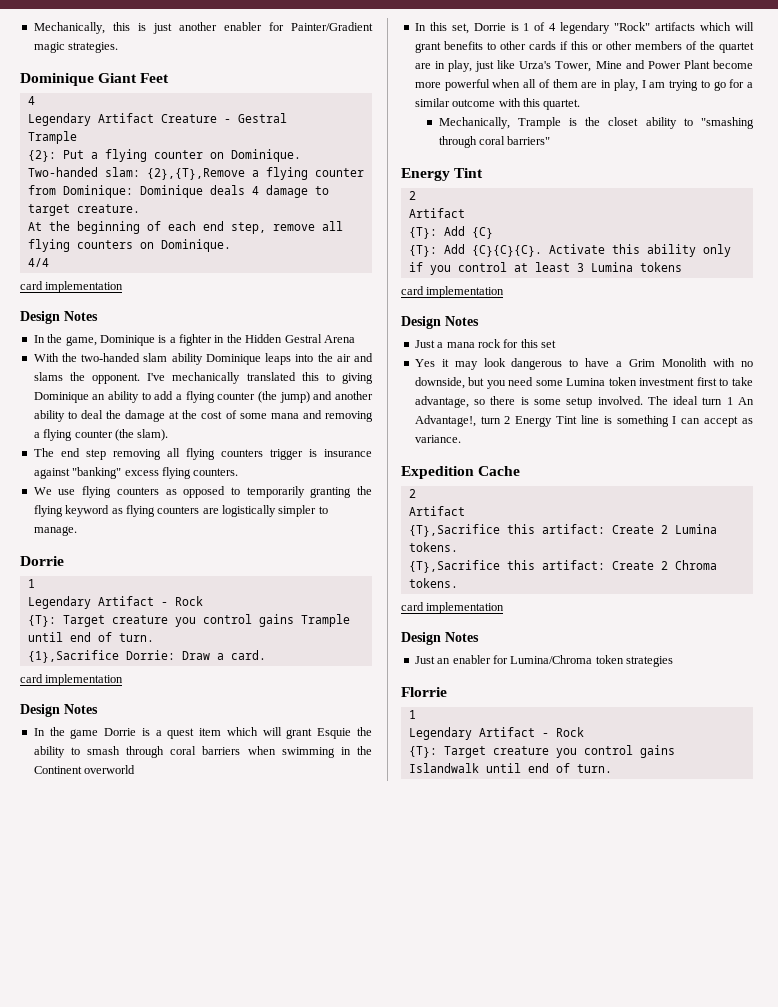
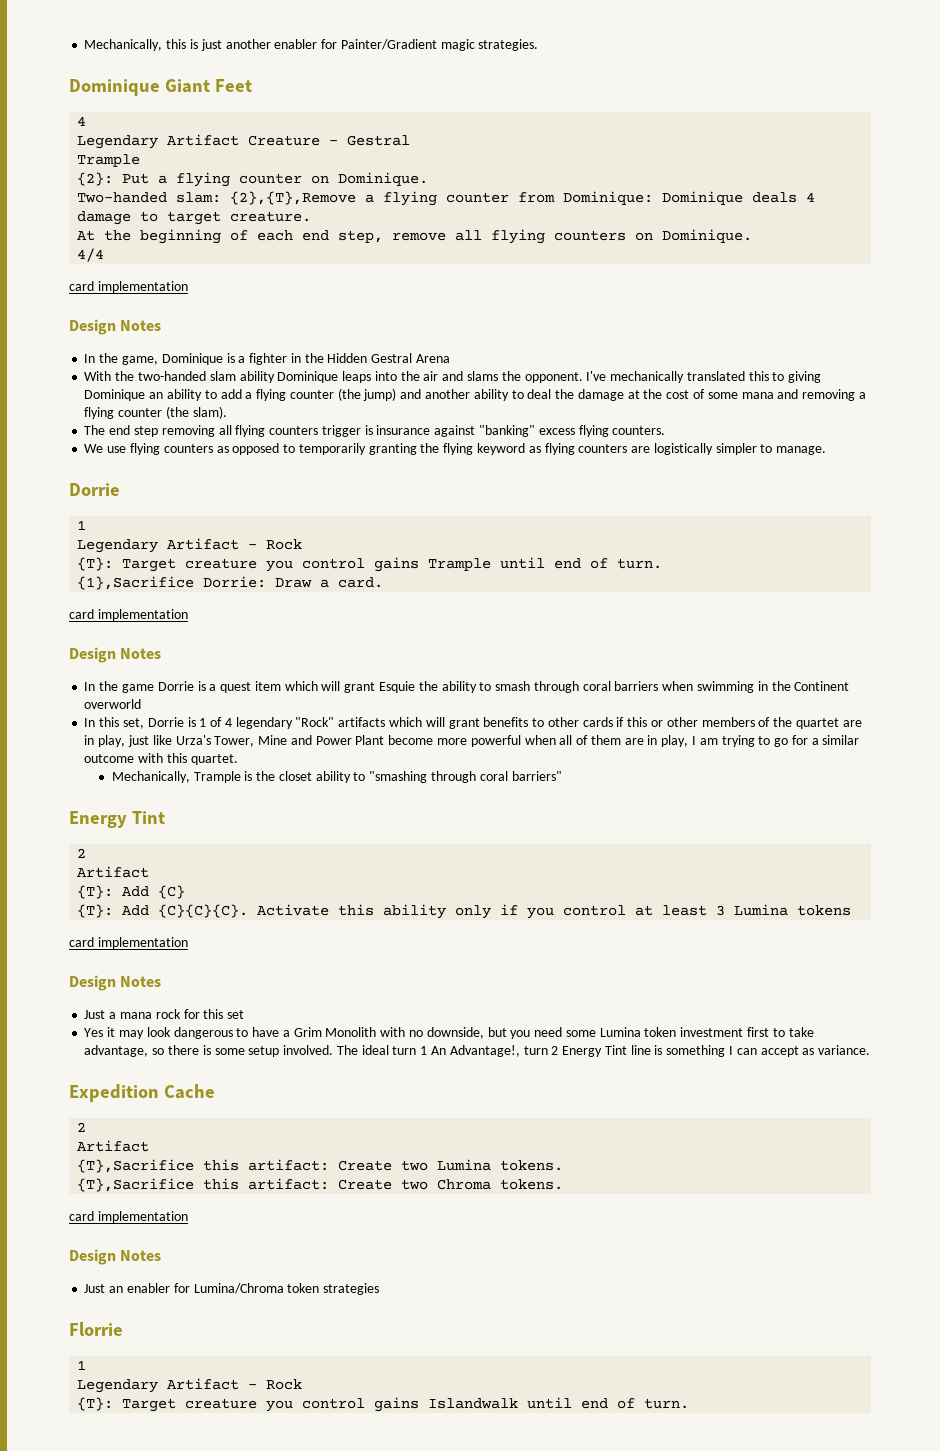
[660,525,668,534] 2 -> [401,1160,429,1171] two
[660,561,668,570] 2 -> [401,1179,429,1190] two

